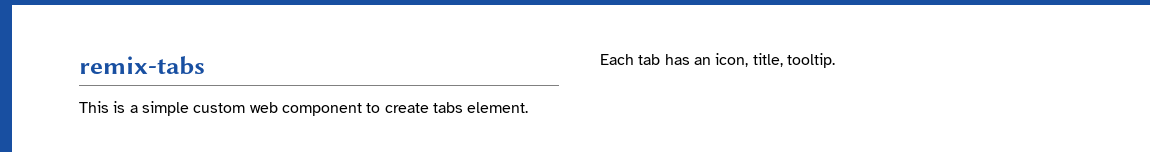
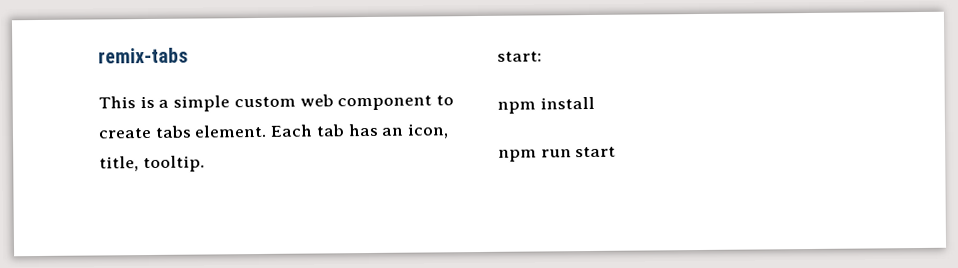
(835, 60) none -> [497,51,542,62] [497,96,595,114] [498,146,617,162] // start: // npm install // npm run start

